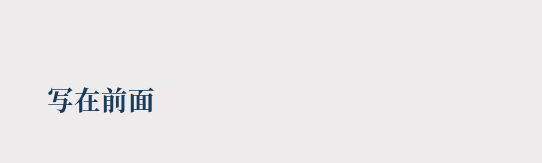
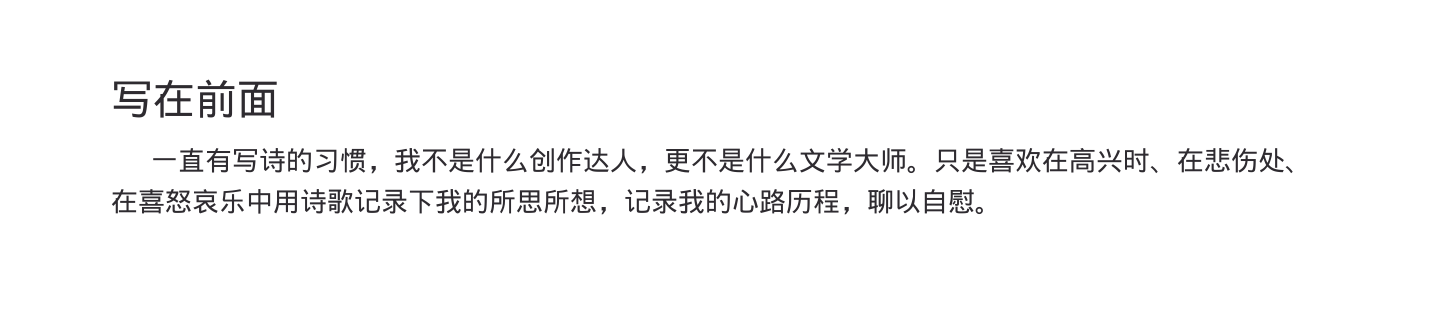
(155, 100) none -> [151,147,1313,174] [111,189,1002,215] // 一直有写诗的习惯，我不是什么创作达人，更不是什么文学大师。只是喜欢在高兴时、在悲伤处、在喜怒哀乐中用诗歌记录下我的所思所想，记录我的心路历程，聊以自慰。

